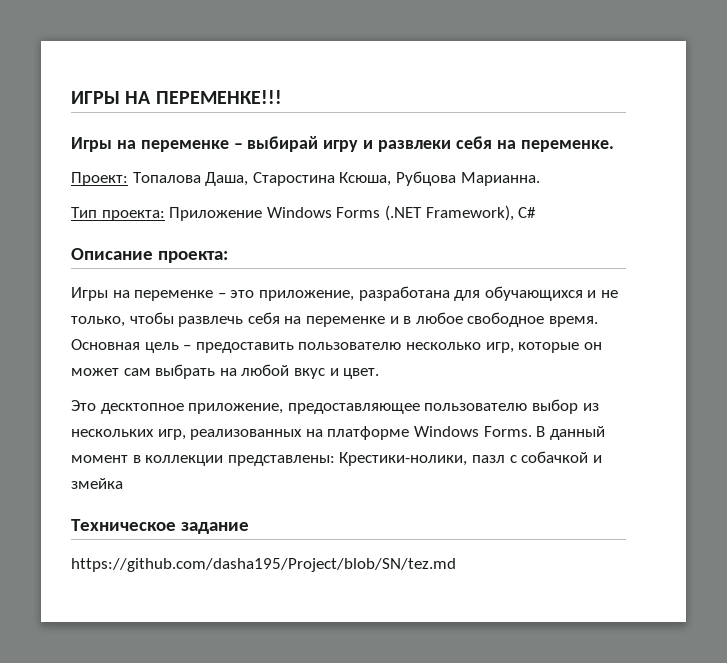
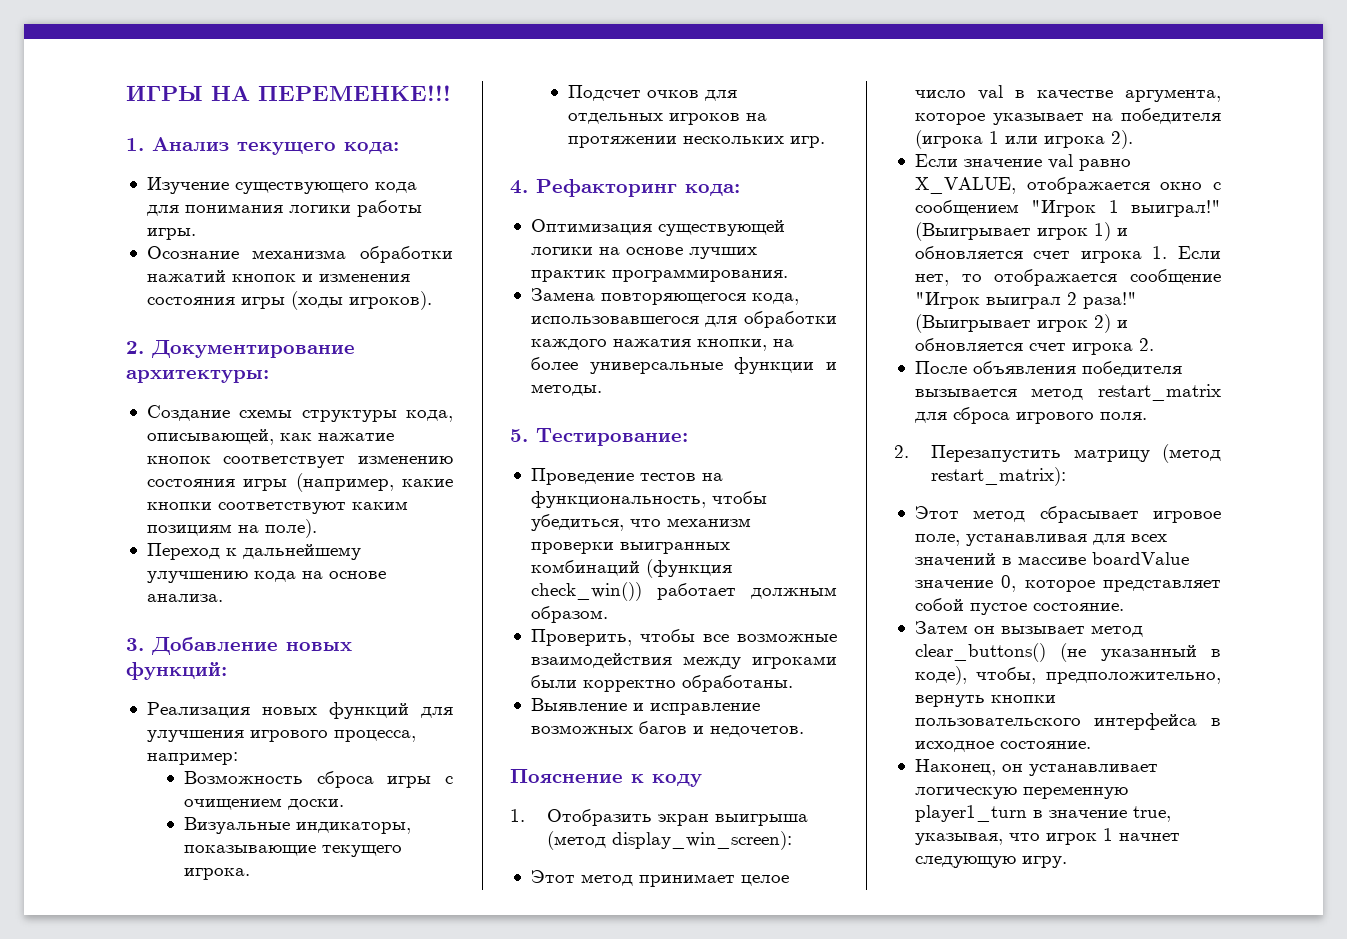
[71,136,614,152] [71,171,540,186] [71,205,537,221] [71,248,228,263] [71,286,618,301] [71,312,598,327] [71,339,602,353] [71,364,380,379] [71,399,599,414] [71,426,605,440] [71,451,602,466] [71,478,123,489] [71,519,249,534] [71,558,456,572] Игры на переменке – выбирай игру и развлеки себя на переменке. // Проект: Топалова Даша, Старостина Ксюша, Рубцова Марианна. // Тип проекта: Приложение Windows Forms (.NET Framework), C# // Описание проекта: // Игры на переменке – это приложение, разработана для обучающихся и не только, чтобы развлечь себя на переменке и в любое свободное время. Основная цель – предоставить пользователю несколько игр, которые он может сам выбрать на любой вкус и цвет. // Это десктопное приложение, предоставляющее пользователю выбор из нескольких игр, реализованных на платформе Windows Forms. В данный момент в коллекции представлены: Крестики-нолики, пазл с собачкой и змейка // Техническое задание // https://github.com/dasha195/Project/blob/SN/tez.md -> [126,137,399,155] [146,177,417,194] [146,200,422,217] [146,228,196,240] [146,246,453,263] [146,270,410,282] [146,291,432,310] [126,340,355,358] [126,370,269,383] [146,405,453,422] [146,429,394,445] [146,455,453,468] [146,473,453,492] [146,501,408,514] [146,519,317,538] [146,543,361,560] [146,571,386,583] [146,594,223,602] [126,637,352,655] [126,662,227,680] [146,702,454,719] [146,730,416,742] [146,752,238,765] [183,771,453,788] [183,798,344,810] [183,817,411,834] [183,845,402,857] [183,868,250,880] [567,85,737,101] [567,113,767,125] [567,136,825,148] [510,179,740,197] [530,219,785,236] [530,247,757,259] [530,269,788,282] [530,288,799,305] [530,311,837,328] [530,339,794,351] [530,357,837,374] [530,384,602,396] [510,428,688,446] [530,468,723,485] [530,491,767,508] [530,514,751,531] [530,542,730,554] [530,559,732,578] [530,582,837,601] [530,606,608,623] [530,629,837,646] [530,653,837,669] [530,675,793,692] [530,698,760,715] [530,721,804,737] [510,769,702,787] [510,809,809,826] [547,831,793,850] [530,870,789,887] [914,85,1221,102] [914,108,1221,125] [914,130,1133,149] [914,154,1131,171] [914,177,1221,194] [914,200,1221,217] [914,222,1128,241] [914,246,1221,263] [914,269,1221,286] [914,292,1137,309] [914,314,1128,333] [914,338,1154,355] [914,361,1182,377] [914,384,1221,401] [914,407,1147,424] [894,444,1221,463] [931,467,1067,486] [914,506,1221,523] [914,534,1167,546] [914,552,1189,565] [914,575,1221,592] [914,598,1124,615] [914,621,1143,637] [914,643,1221,662] [914,666,1221,685] [914,695,1056,707] [914,713,1221,730] [914,741,1091,752] [914,759,1158,776] [914,786,1128,799] [914,805,1171,822] [914,828,1180,845] [914,856,1067,868] 1. Анализ текущего кода: // Изучение существующего кода для понимания логики работы игры. // Осознание механизма обработки нажатий кнопок и изменения состояния игры (ходы игроков). // 2. Документирование архитектуры: // Создание схемы структуры кода, описывающей, как нажатие кнопок соответствует изменению состояния игры (например, какие кнопки соответствуют каким позициям на поле). // Переход к дальнейшему улучшению кода на основе анализа. // 3. Добавление новых функций: // Реализация новых функций для улучшения игрового процесса, например: // Возможность сброса игры с очищением доски. // Визуальные индикаторы, показывающие текущего игрока. // Подсчет очков для отдельных игроков на протяжении нескольких игр. // 4. Рефакторинг кода: // Оптимизация существующей логики на основе лучших практик программирования. // Замена повторяющегося кода, использовавшегося для обработки каждого нажатия кнопки, на более универсальные функции и методы. // 5. Тестирование: // Проведение тестов на функциональность, чтобы убедиться, что механизм проверки выигранных комбинаций (функция check_win()) работает должным образом. // Проверить, чтобы все возможные взаимодействия между игроками были корректно обработаны. // Выявление и исправление возможных багов и недочетов. // Пояснение к коду // 1. Отобразить экран выигрыша (метод display_win_screen): // Этот метод принимает целое число val в качестве аргумента, которое указывает на победителя (игрока 1 или игрока 2). // Если значение val равно X_VALUE, отображается окно с сообщением "Игрок 1 выиграл!" (Выигрывает игрок 1) и обновляется счет игрока 1. Если нет, то отображается сообщение "Игрок выиграл 2 раза!" (Выигрывает игрок 2) и обновляется счет игрока 2. // После объявления победителя вызывается метод restart_matrix для сброса игрового поля. // 2. Перезапустить матрицу (метод restart_matrix): // Этот метод сбрасывает игровое поле, устанавливая для всех значений в массиве boardValue значение 0, которое представляет собой пустое состояние. // Затем он вызывает метод clear_buttons() (не указанный в коде), чтобы, предположительно, вернуть кнопки пользовательского интерфейса в исходное состояние. // Наконец, он устанавливает логическую переменную player1_turn в значение true, указывая, что игрок 1 начнет следующую игру.

